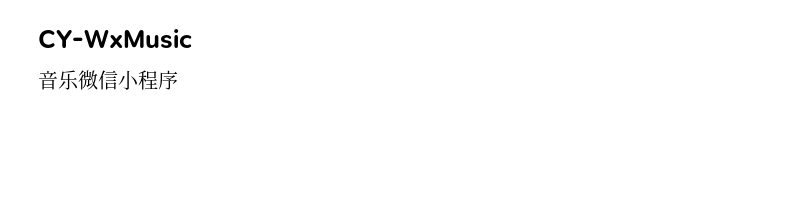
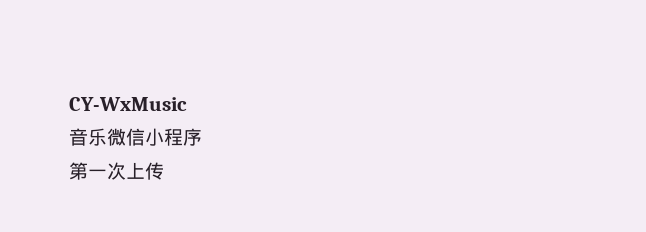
(178, 80) none -> [69,162,164,180] // 第一次上传

